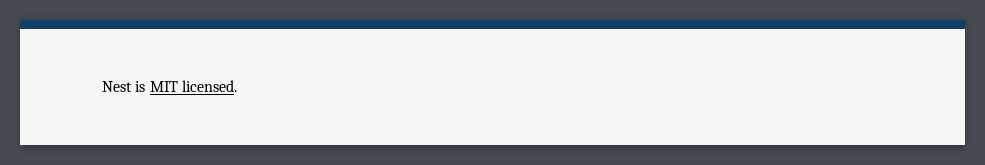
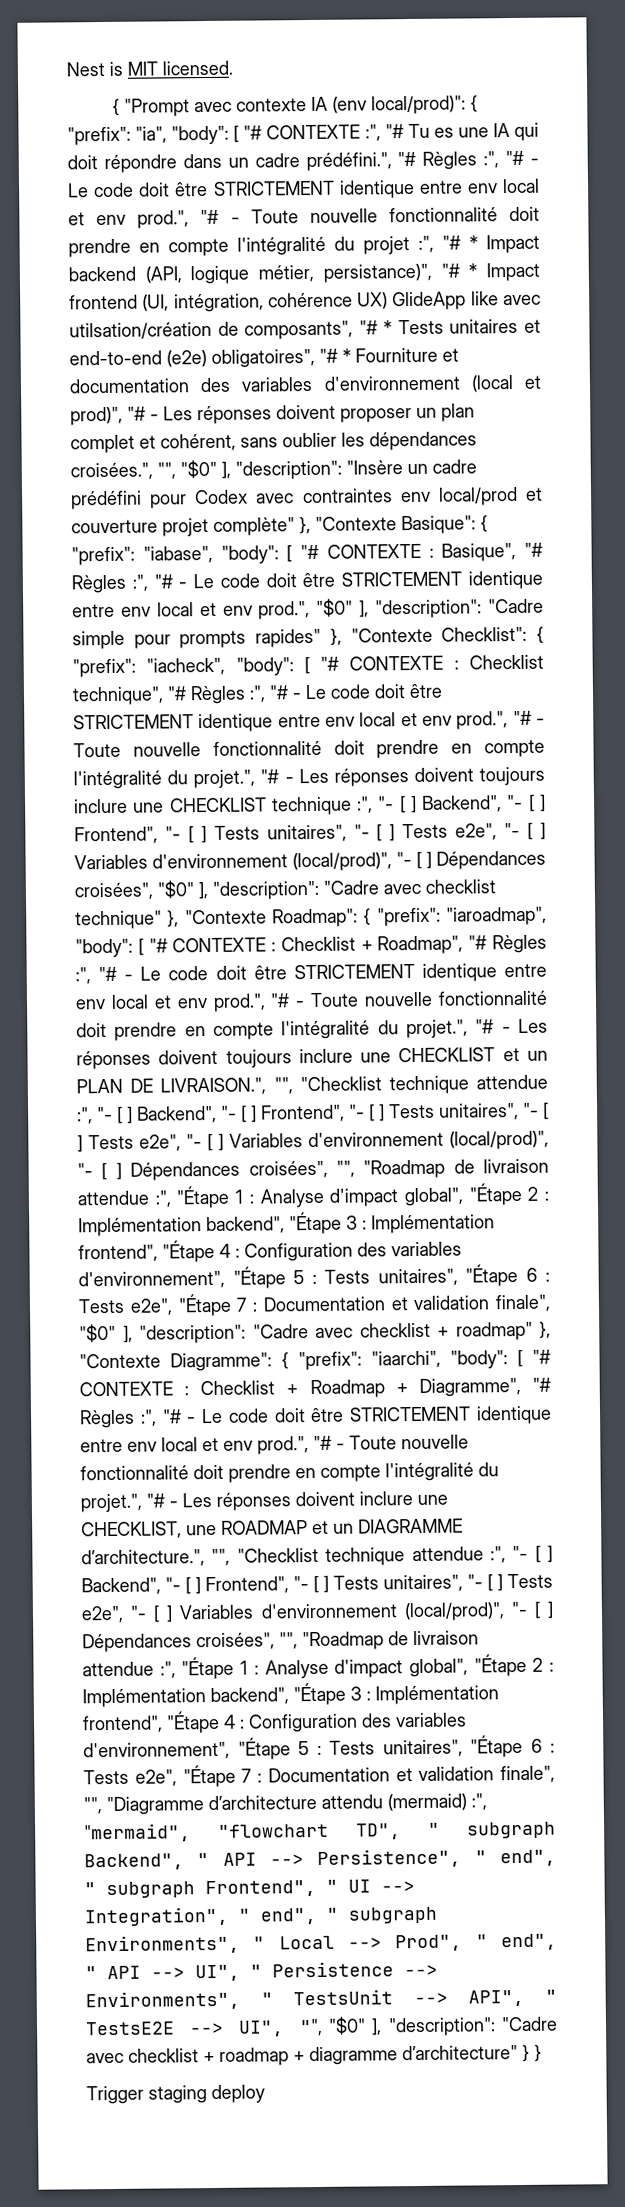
(237, 86) none -> [111,95,478,117] [67,122,539,146] [67,150,539,173] [67,178,540,199] [68,206,540,229] [68,234,540,258] [68,262,540,285] [69,291,541,313] [69,318,541,340] [69,347,459,368] [69,375,542,394] [70,403,475,426] [70,431,477,454] [70,459,477,481] [71,486,543,510] [71,515,488,537] [71,542,543,566] [71,570,543,594] [72,598,544,620] [72,626,544,650] [72,654,544,678] [72,683,443,706] [73,710,545,733] [73,739,545,759] [73,766,545,790] [74,794,546,816] [74,822,546,845] [74,850,546,872] [74,879,496,901] [75,906,547,930] [75,934,547,958] [75,963,547,985] [75,990,548,1012] [76,1018,548,1041] [76,1047,548,1070] [76,1074,548,1096] [77,1102,549,1125] [77,1130,549,1153] [77,1158,549,1181] [77,1182,549,1209] [78,1211,495,1237] [78,1239,462,1263] [78,1264,550,1290] [78,1293,551,1317] [79,1321,551,1344] [79,1349,551,1372] [79,1377,551,1399] [79,1405,552,1429] [80,1434,469,1455] [80,1462,499,1483] [80,1491,448,1513] [81,1518,463,1540] [81,1545,553,1568] [81,1573,553,1596] [81,1601,554,1624] [82,1630,479,1653] [82,1653,554,1680] [82,1682,499,1708] [82,1710,467,1734] [83,1734,555,1761] [83,1764,555,1788] [83,1793,487,1816] [84,1821,556,1843] [84,1848,556,1871] [84,1879,415,1899] [84,1906,438,1927] [85,1933,557,1955] [85,1961,438,1982] [85,1989,557,2011] [85,2016,558,2037] [86,2044,542,2066] [86,2084,265,2105] // { "Prompt avec contexte IA (env local/prod)": { "prefix": "ia", "body": [ "# CONTEXTE :", "# Tu es une IA qui doit répondre dans un cadre prédéfini.", "# Règles :", "# - Le code doit être STRICTEMENT identique entre env local et env prod.", "# - Toute nouvelle fonctionnalité doit prendre en compte l'intégralité du projet :", "# * Impact backend (API, logique métier, persistance)", "# * Impact frontend (UI, intégration, cohérence UX) GlideApp like avec utilsation/création de composants", "# * Tests unitaires et end-to-end (e2e) obligatoires", "# * Fourniture et documentation des variables d'environnement (local et prod)", "# - Les réponses doivent proposer un plan complet et cohérent, sans oublier les dépendances croisées.", "", "$0" ], "description": "Insère un cadre prédéfini pour Codex avec contraintes env local/prod et couverture projet complète" }, "Contexte Basique": { "prefix": "iabase", "body": [ "# CONTEXTE : Basique", "# Règles :", "# - Le code doit être STRICTEMENT identique entre env local et env prod.", "$0" ], "description": "Cadre simple pour prompts rapides" }, "Contexte Checklist": { "prefix": "iacheck", "body": [ "# CONTEXTE : Checklist technique", "# Règles :", "# - Le code doit être STRICTEMENT identique entre env local et env prod.", "# - Toute nouvelle fonctionnalité doit prendre en compte l'intégralité du projet.", "# - Les réponses doivent toujours inclure une CHECKLIST technique :", "- [ ] Backend", "- [ ] Frontend", "- [ ] Tests unitaires", "- [ ] Tests e2e", "- [ ] Variables d'environnement (local/prod)", "- [ ] Dépendances croisées", "$0" ], "description": "Cadre avec checklist technique" }, "Contexte Roadmap": { "prefix": "iaroadmap", "body": [ "# CONTEXTE : Checklist + Roadmap", "# Règles :", "# - Le code doit être STRICTEMENT identique entre env local et env prod.", "# - Toute nouvelle fonctionnalité doit prendre en compte l'intégralité du projet.", "# - Les réponses doivent toujours inclure une CHECKLIST et un PLAN DE LIVRAISON.", "", "Checklist technique attendue :", "- [ ] Backend", "- [ ] Frontend", "- [ ] Tests unitaires", "- [ ] Tests e2e", "- [ ] Variables d'environnement (local/prod)", "- [ ] Dépendances croisées", "", "Roadmap de livraison attendue :", "Étape 1 : Analyse d'impact global", "Étape 2 : Implémentation backend", "Étape 3 : Implémentation frontend", "Étape 4 : Configuration des variables d'environnement", "Étape 5 : Tests unitaires", "Étape 6 : Tests e2e", "Étape 7 : Documentation et validation finale", "$0" ], "description": "Cadre avec checklist + roadmap" }, "Contexte Diagramme": { "prefix": "iaarchi", "body": [ "# CONTEXTE : Checklist + Roadmap + Diagramme", "# Règles :", "# - Le code doit être STRICTEMENT identique entre env local et env prod.", "# - Toute nouvelle fonctionnalité doit prendre en compte l'intégralité du projet.", "# - Les réponses doivent inclure une CHECKLIST, une ROADMAP et un DIAGRAMME d’architecture.", "", "Checklist technique attendue :", "- [ ] Backend", "- [ ] Frontend", "- [ ] Tests unitaires", "- [ ] Tests e2e", "- [ ] Variables d'environnement (local/prod)", "- [ ] Dépendances croisées", "", "Roadmap de livraison attendue :", "Étape 1 : Analyse d'impact global", "Étape 2 : Implémentation backend", "Étape 3 : Implémentation frontend", "Étape 4 : Configuration des variables d'environnement", "Étape 5 : Tests unitaires", "Étape 6 : Tests e2e", "Étape 7 : Documentation et validation finale", "", "Diagramme d’architecture attendu (mermaid) :", "mermaid", "flowchart TD", " subgraph Backend", " API --> Persistence", " end", " subgraph Frontend", " UI --> Integration", " end", " subgraph Environments", " Local --> Prod", " end", " API --> UI", " Persistence --> Environments", " TestsUnit --> API", " TestsE2E --> UI", "", "$0" ], "description": "Cadre avec checklist + roadmap + diagramme d’architecture" } } // Trigger staging deploy

